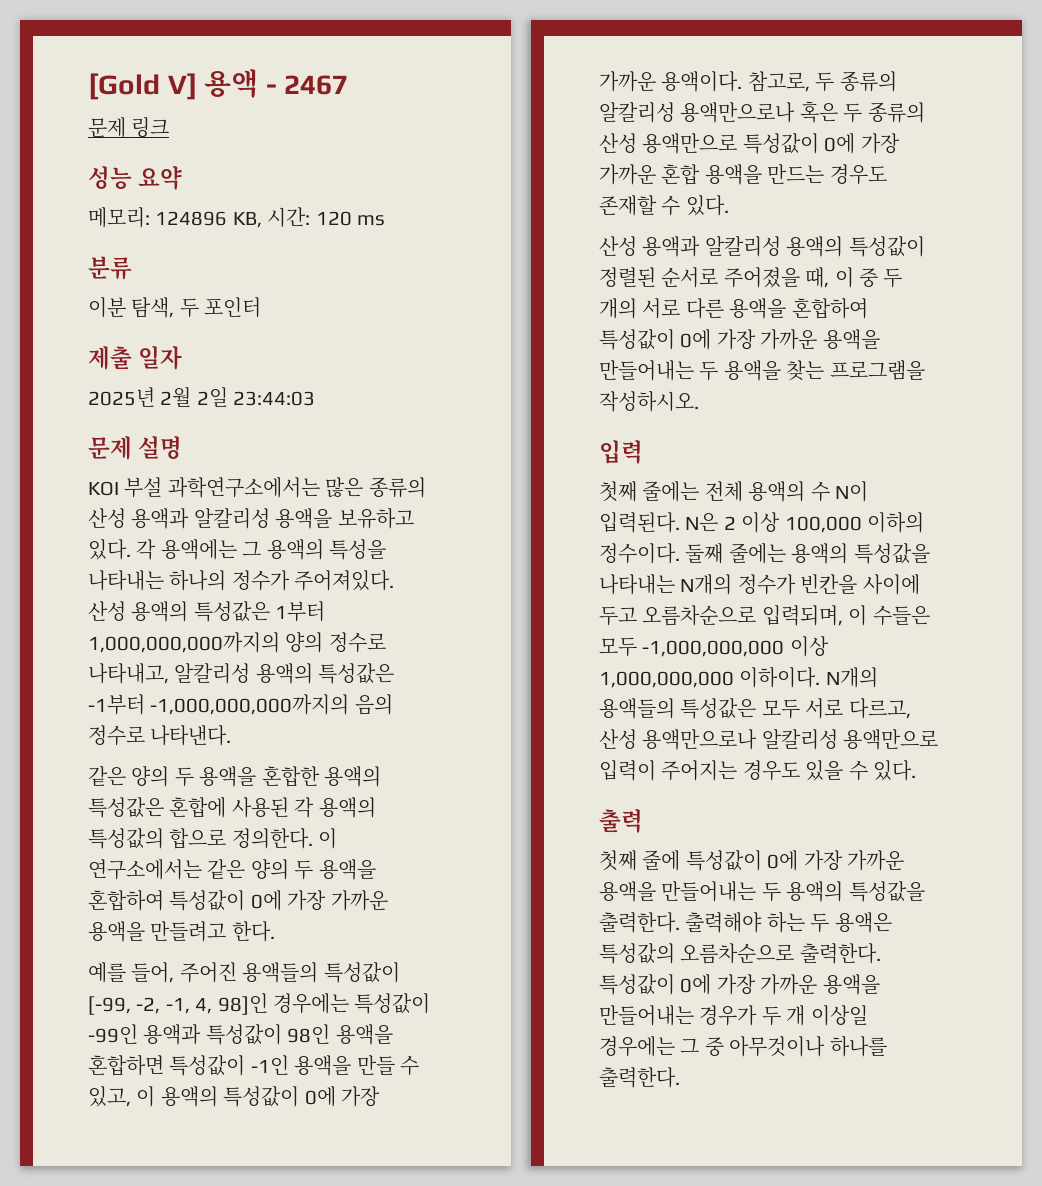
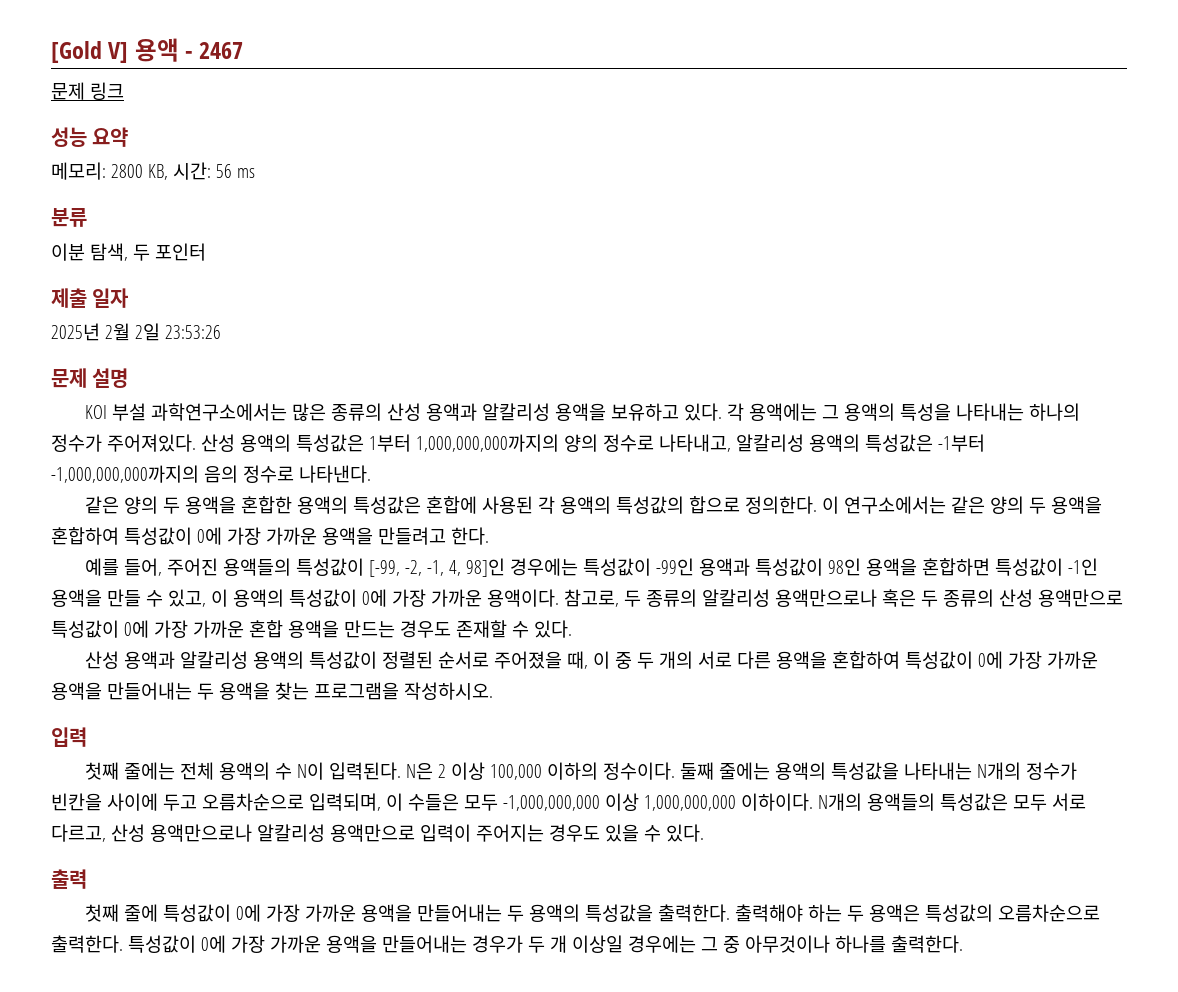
[155,211,228,226] 124896 -> [110,164,143,178] 2800
[315,211,352,226] 120 -> [215,164,232,178] 56
[233,391,316,406] 23:44:03 -> [164,325,221,339] 23:53:26

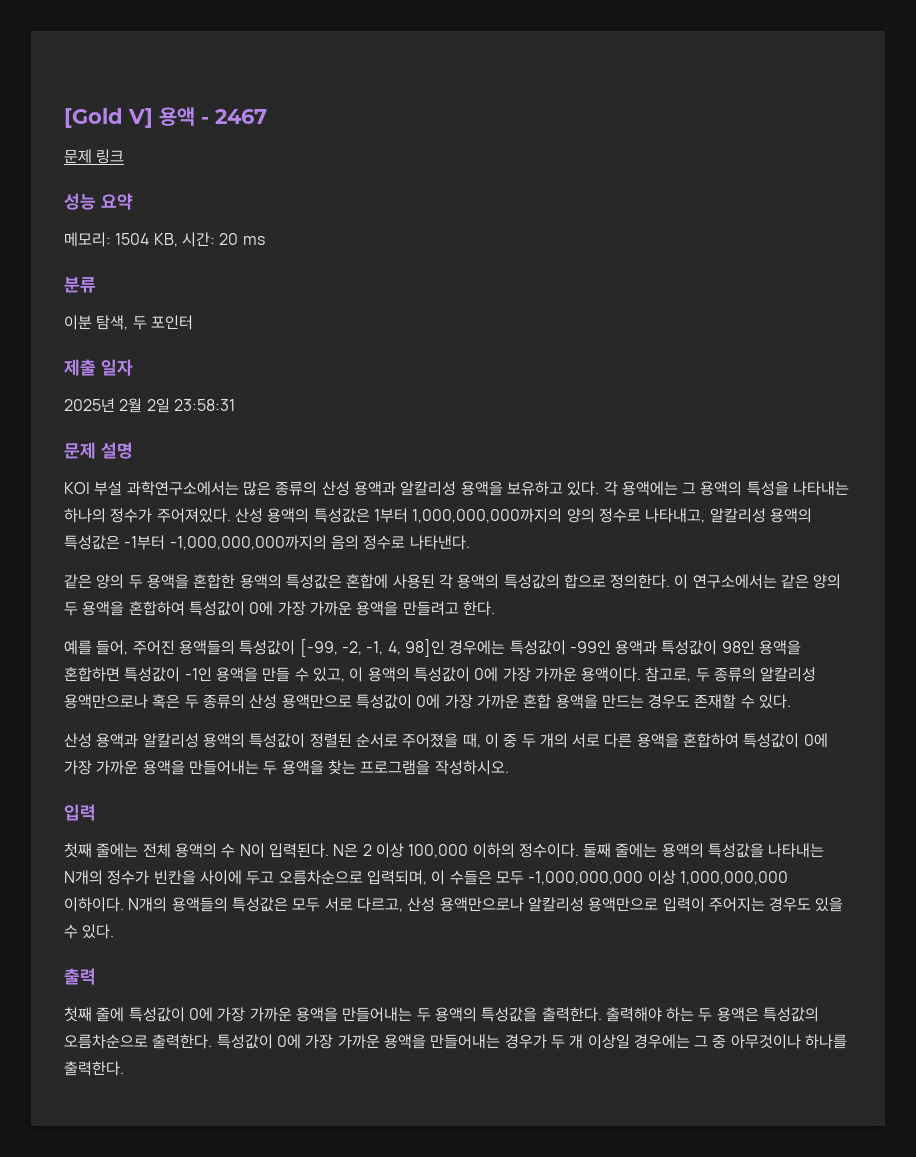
[110,164,143,178] 2800 -> [115,233,150,245] 1504
[215,164,232,178] 56 -> [219,233,239,245] 20
[164,325,221,339] 23:53:26 -> [173,399,235,411] 23:58:31

